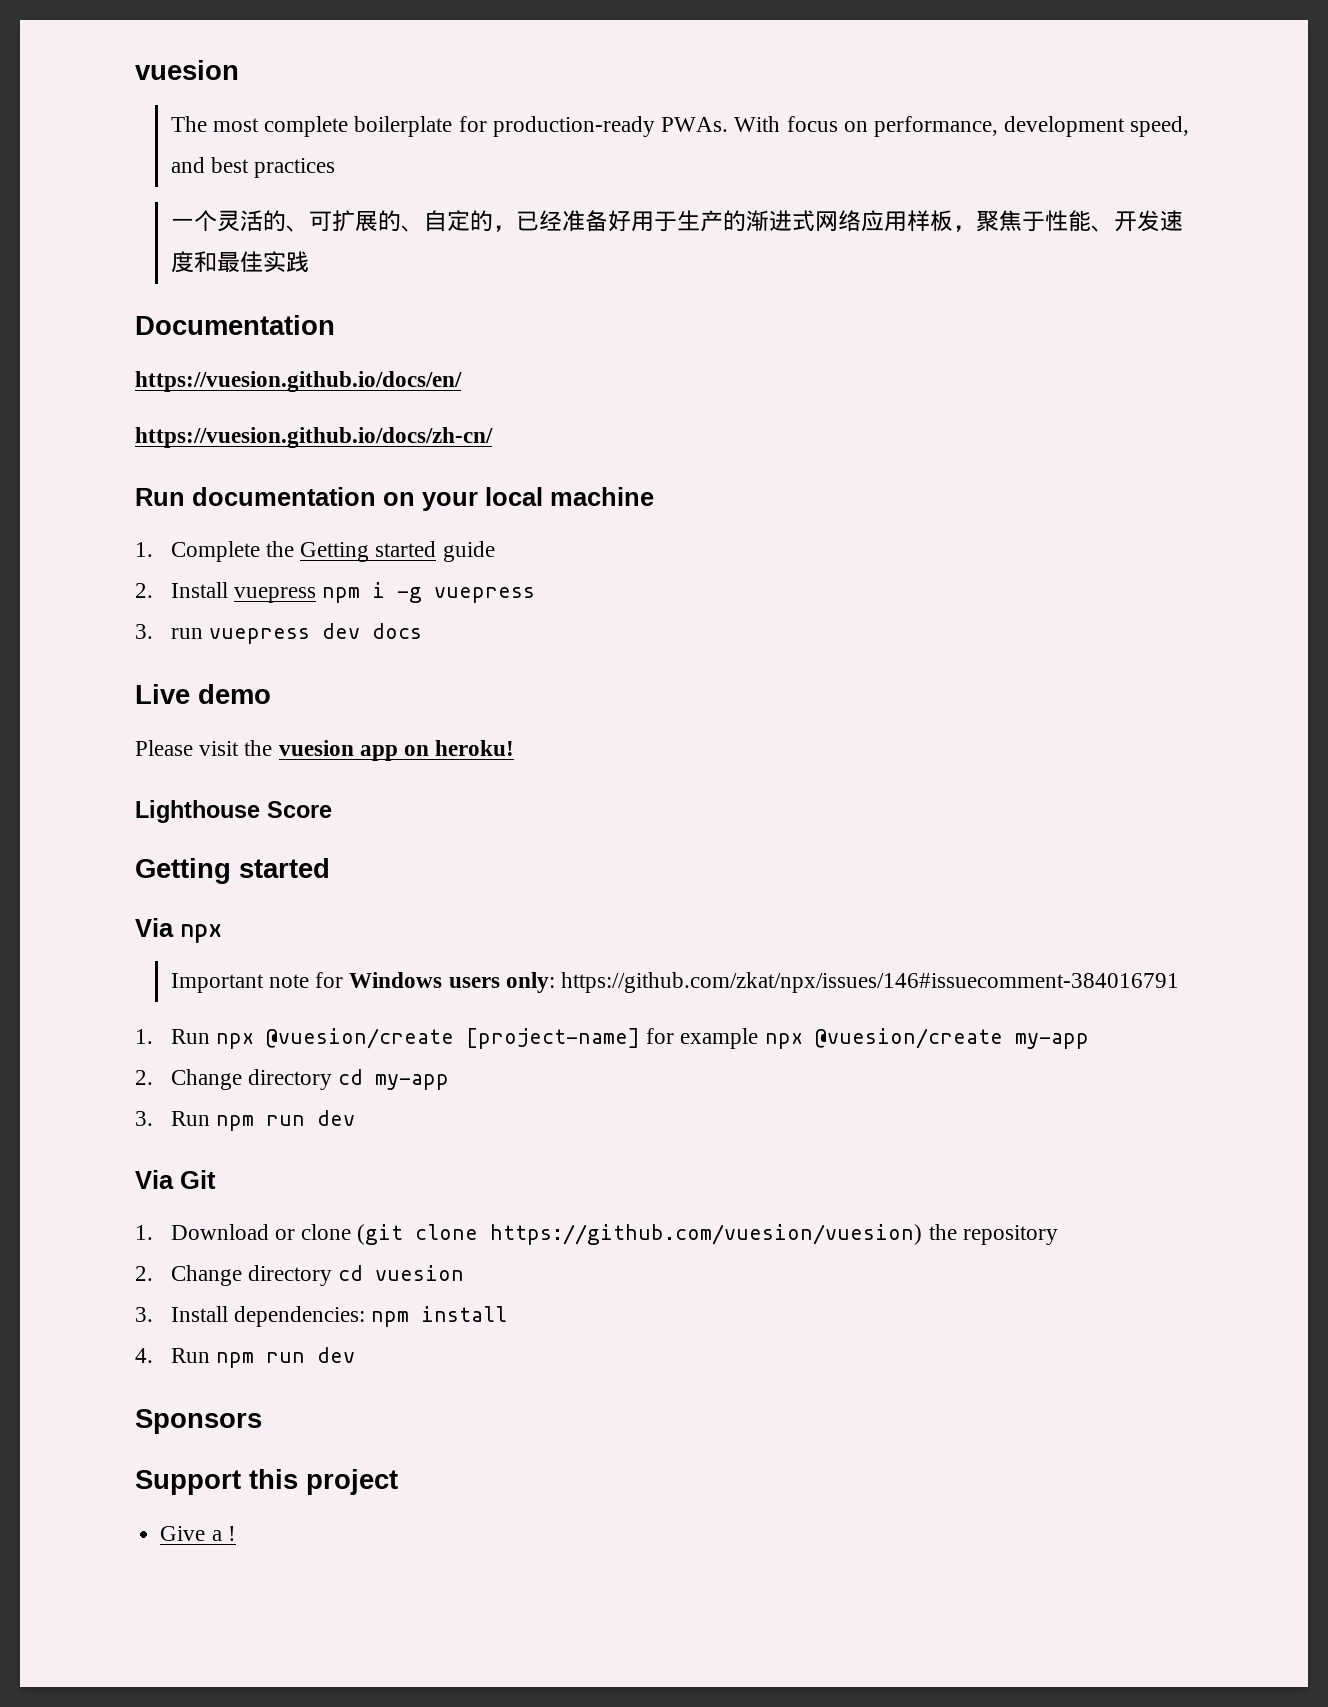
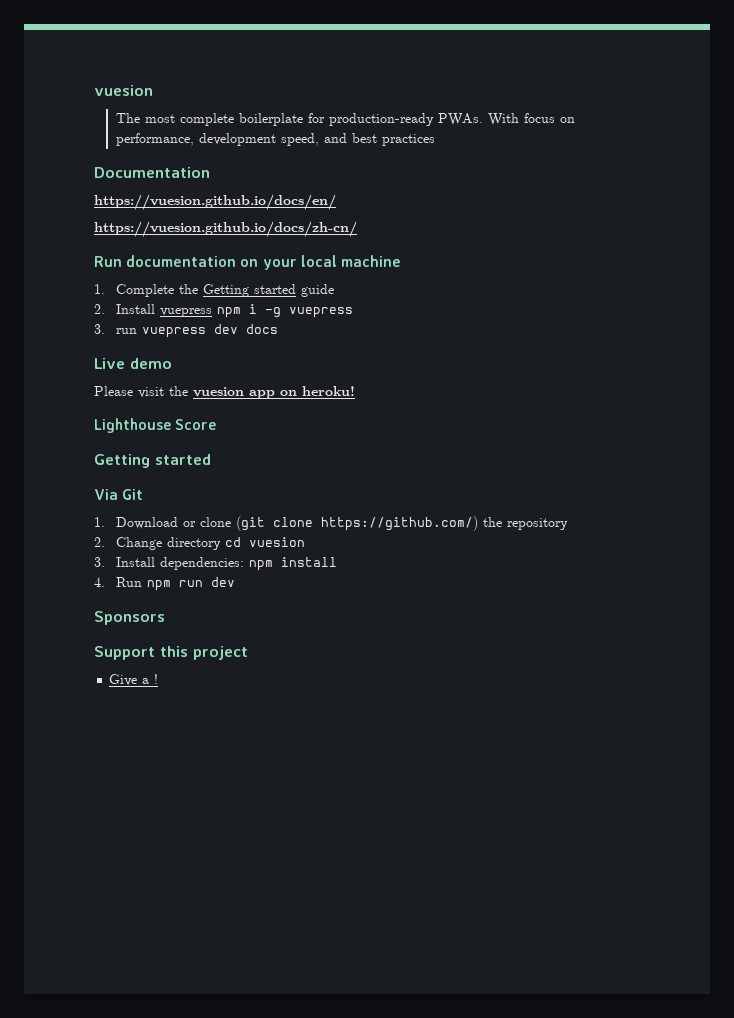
[170,210,1183,232] [170,251,309,273] // 一个灵活的、可扩展的、自定的，已经准备好用于生产的渐进式网络应用样板，聚焦于性能、开发速度和最佳实践 -> (436, 140) none
[135,918,222,943] [170,972,1180,993] [135,1028,1089,1049] [135,1069,450,1090] [135,1110,356,1131] // Via npx // Important note for Windows users only: https://github.com/zkat/npx/issues/146#issuecomment-384016791 // 1. Run npx @vuesion/create [project-name] for example npx @vuesion/create my-app // 2. Change directory cd my-app // 3. Run npm run dev -> (211, 459) none
[490,1224,923,1245] https://github.com/vuesion/vuesion) -> [321,516,479,531] https://github.com/)

